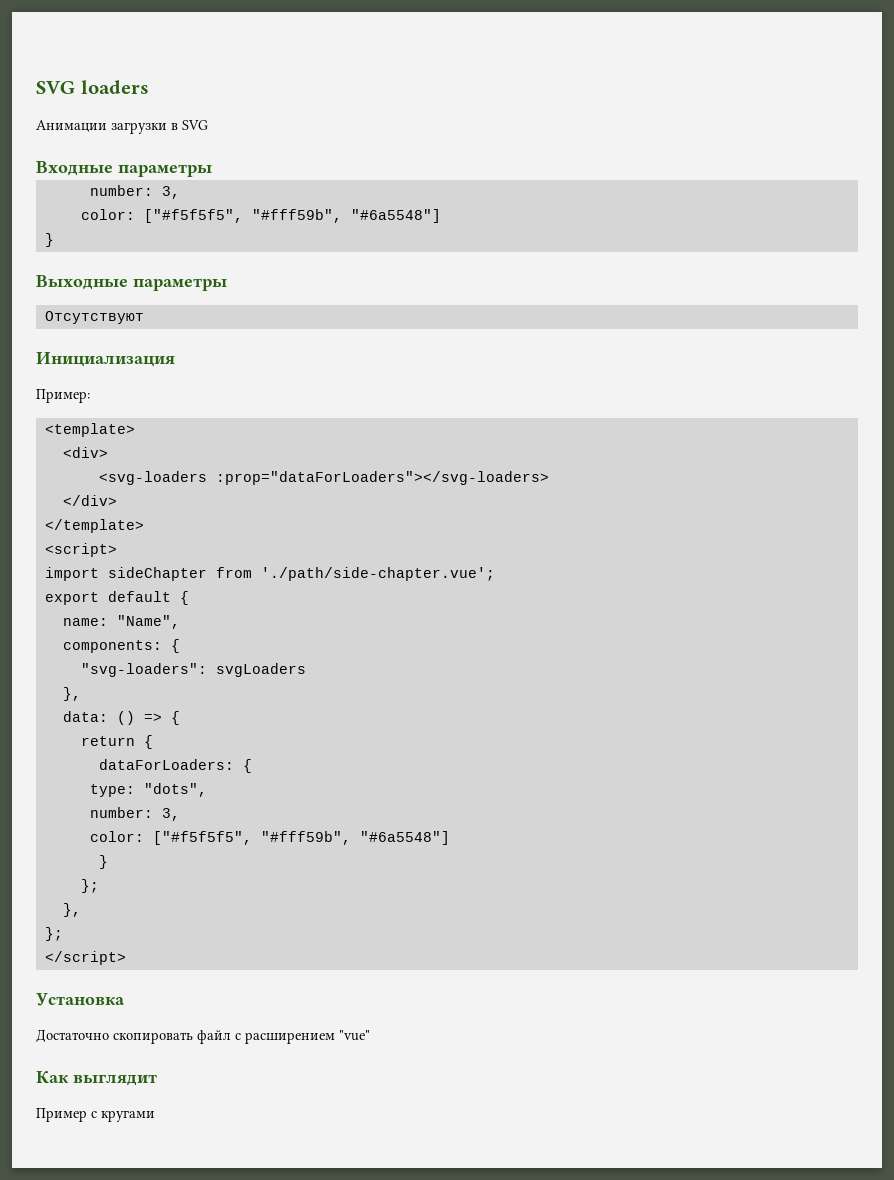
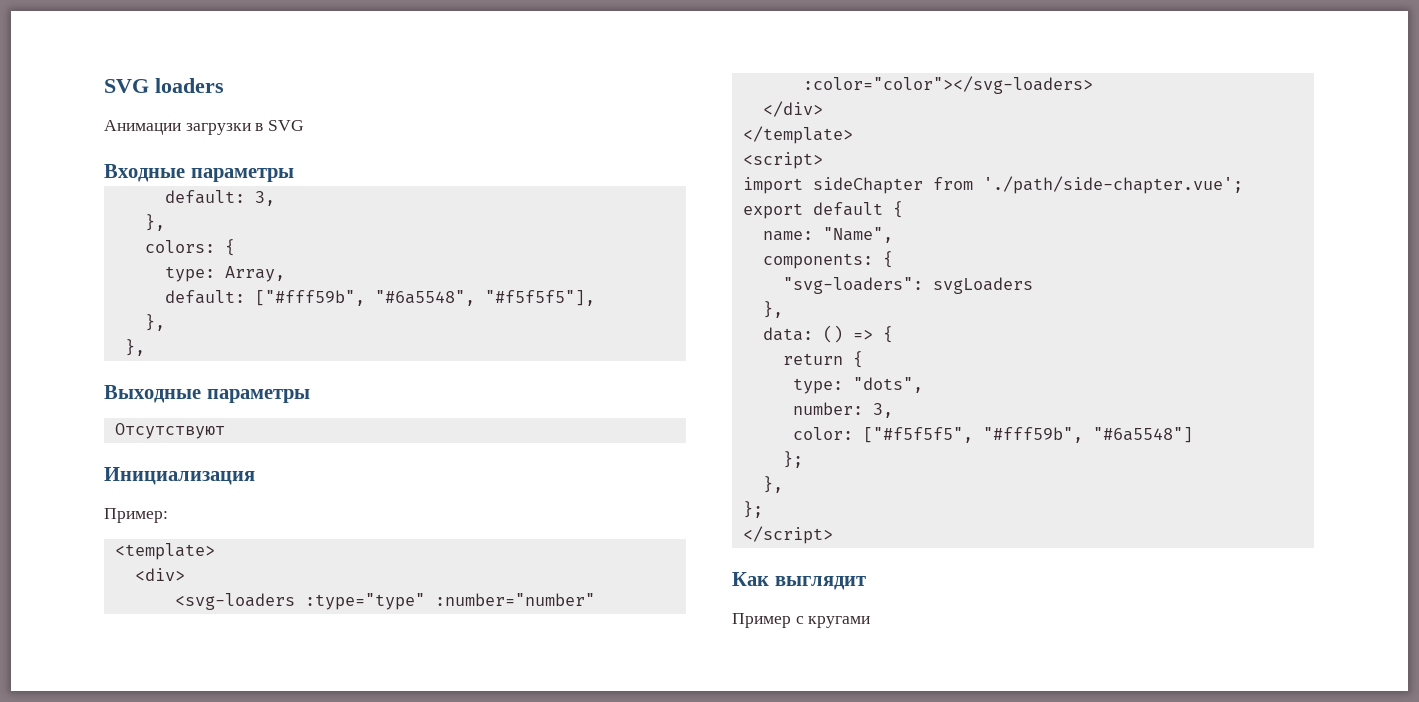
[89,185,180,199] [80,209,441,223] [44,233,54,247] number: 3, // color: ["#f5f5f5", "#fff59b", "#6a5548"] // } -> [164,190,275,206] [144,214,165,231] [144,239,235,256] [164,266,285,282] [164,290,595,306] [144,314,165,331] [124,339,145,356] default: 3, // }, // colors: { // type: Array, // default: ["#fff59b", "#6a5548", "#f5f5f5"], // }, // },
[215,471,549,485] :prop="dataForLoaders"></svg-loaders> -> [304,593,595,610] [802,76,1093,94] :type="type" :number="number" :color="color"></svg-loaders>
[98,759,252,773] // dataForLoaders: { -> (863, 359) none
[98,855,108,869] // } -> (1193, 435) none
[36,993,125,1006] [36,1029,370,1044] // Установка // Достаточно скопировать файл с расширением "vue" -> (833, 535) none

